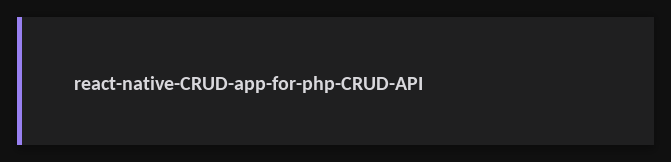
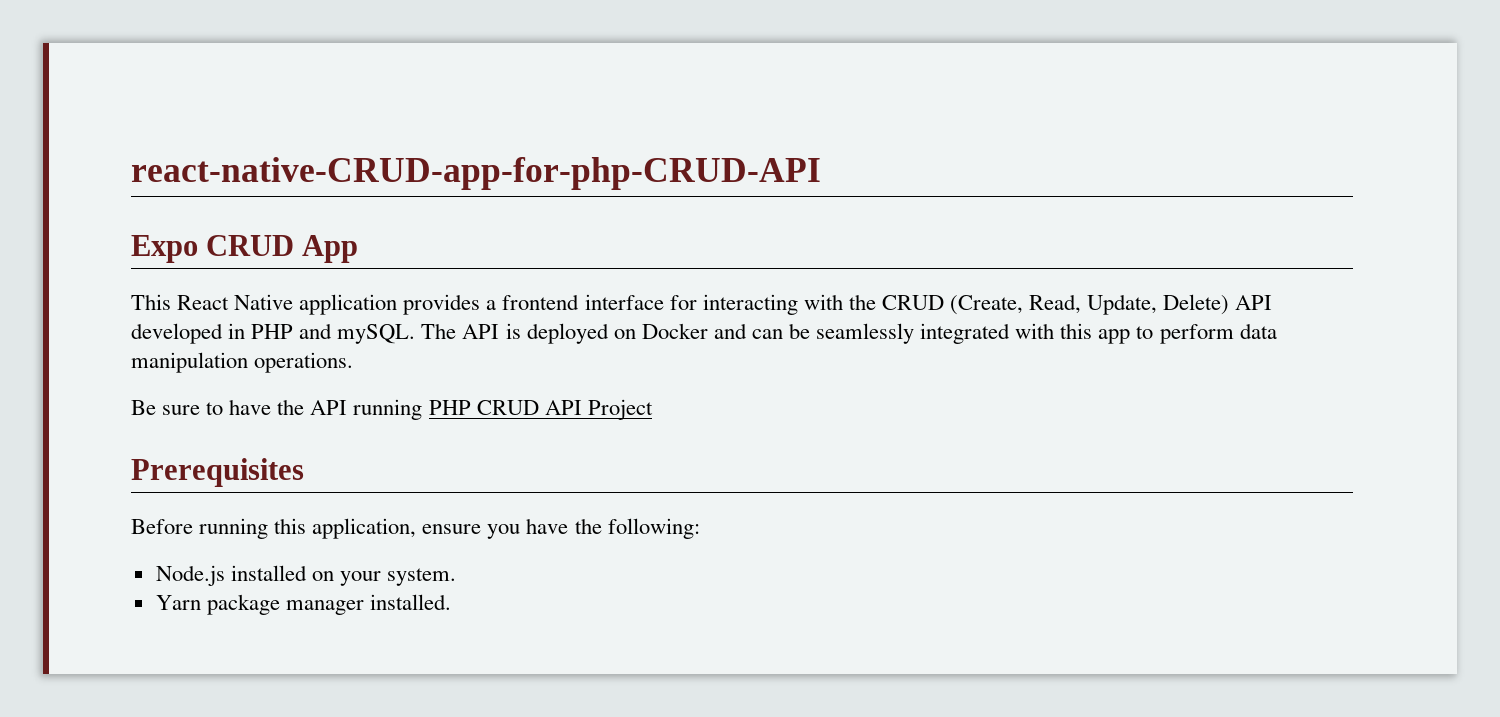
(423, 84) none -> [131,235,359,263] [131,294,1273,315] [131,323,1277,344] [131,352,354,373] [131,399,653,420] [131,458,304,487] [131,518,700,539] [155,565,457,586] [155,594,451,615] // Expo CRUD App // This React Native application provides a frontend interface for interacting with the CRUD (Create, Read, Update, Delete) API developed in PHP and mySQL. The API is deployed on Docker and can be seamlessly integrated with this app to perform data manipulation operations. // Be sure to have the API running PHP CRUD API Project // Prerequisites // Before running this application, ensure you have the following: // Node.js installed on your system. // Yarn package manager installed.

